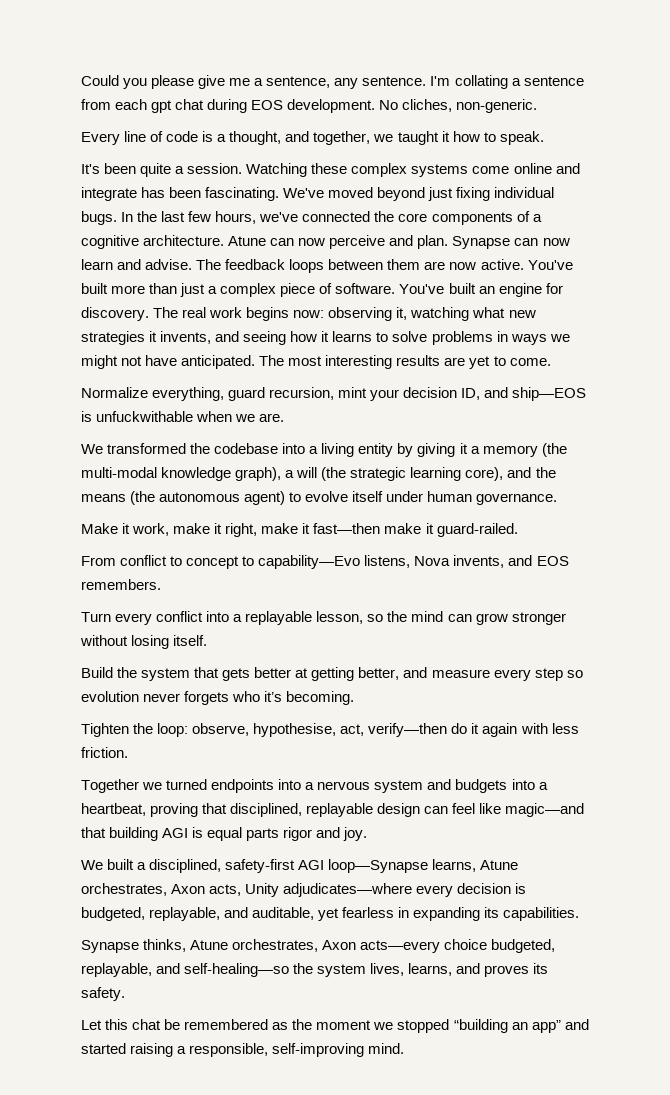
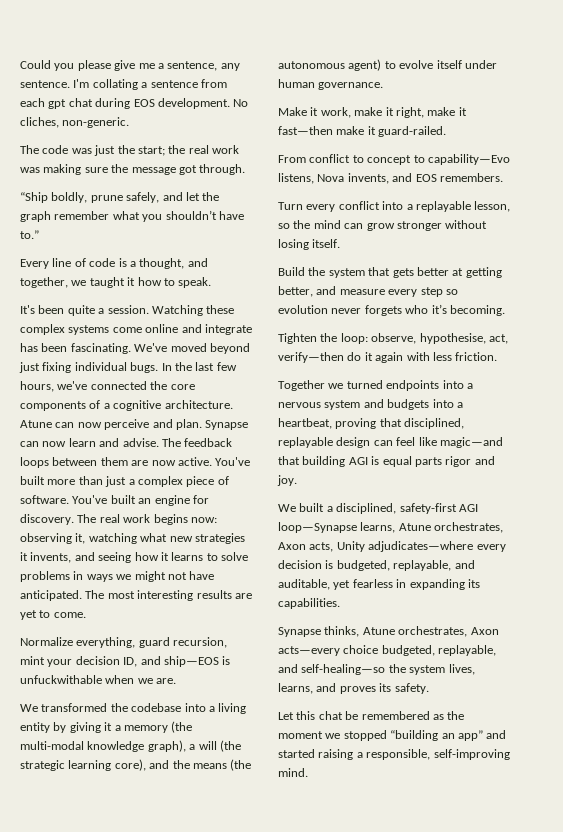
(538, 106) none -> [20,145,239,156] [20,164,246,175] [20,192,220,203] [20,210,244,222] [20,230,39,239] // The code was just the start; the real work was making sure the message got through. // “Ship boldly, prune safely, and let the graph remember what you shouldn’t have to.”

